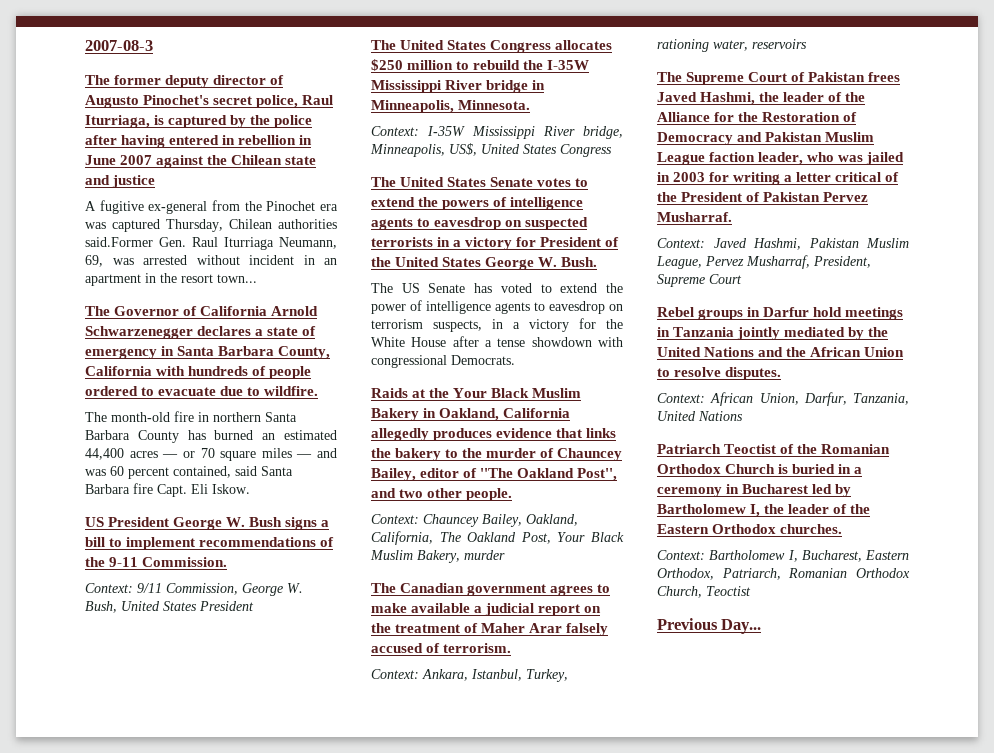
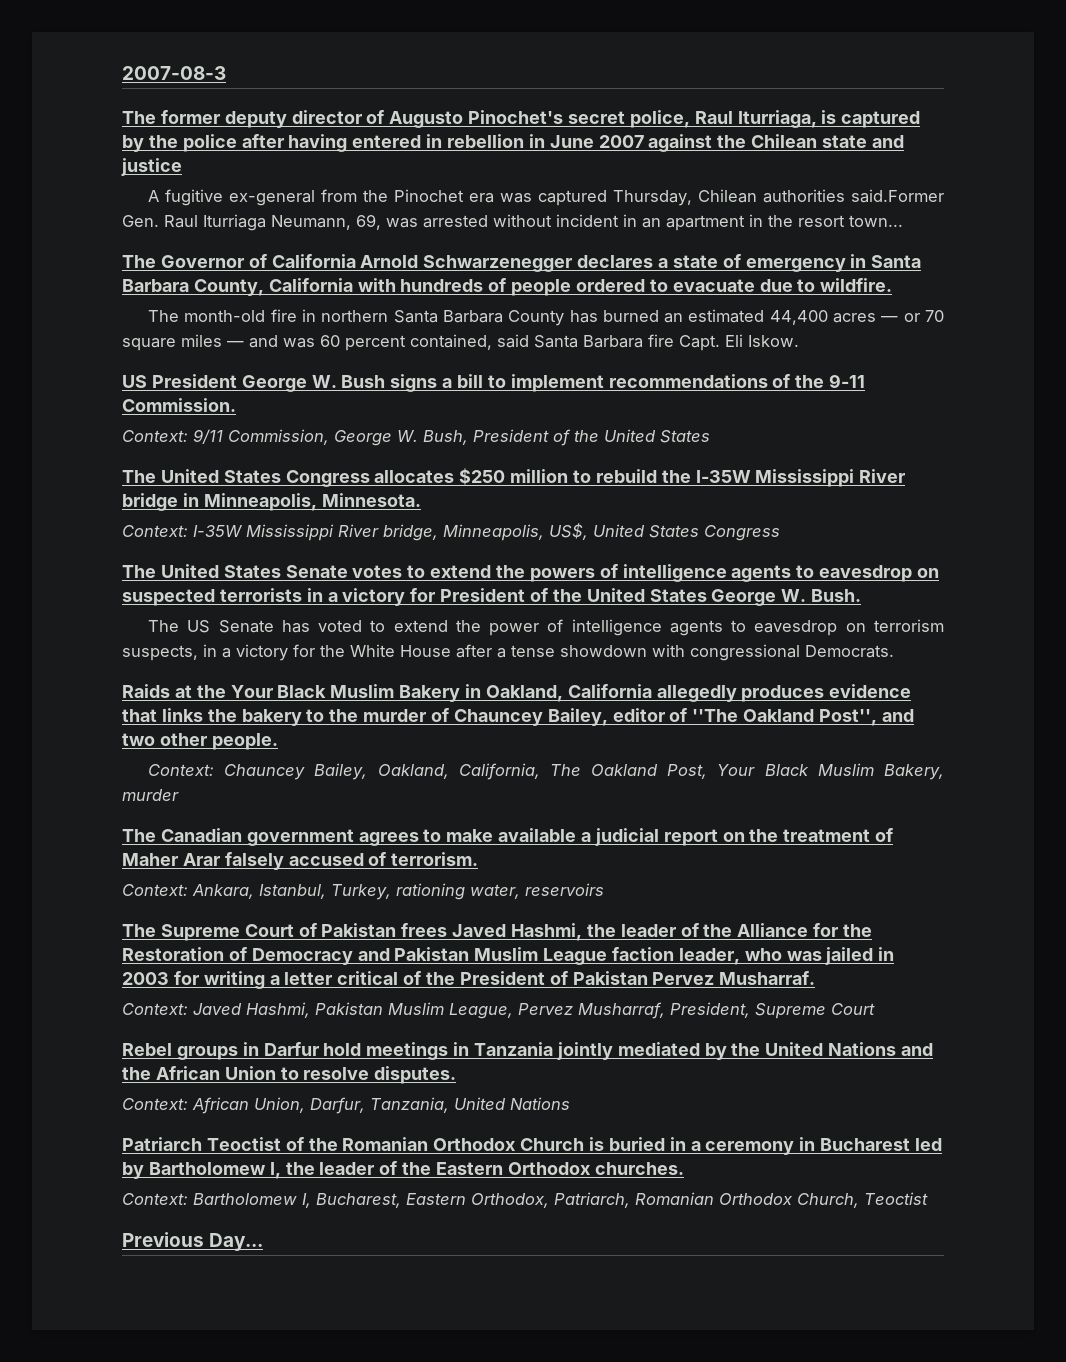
[121,601,254,611] United States President -> [473,429,710,446] President of the United States

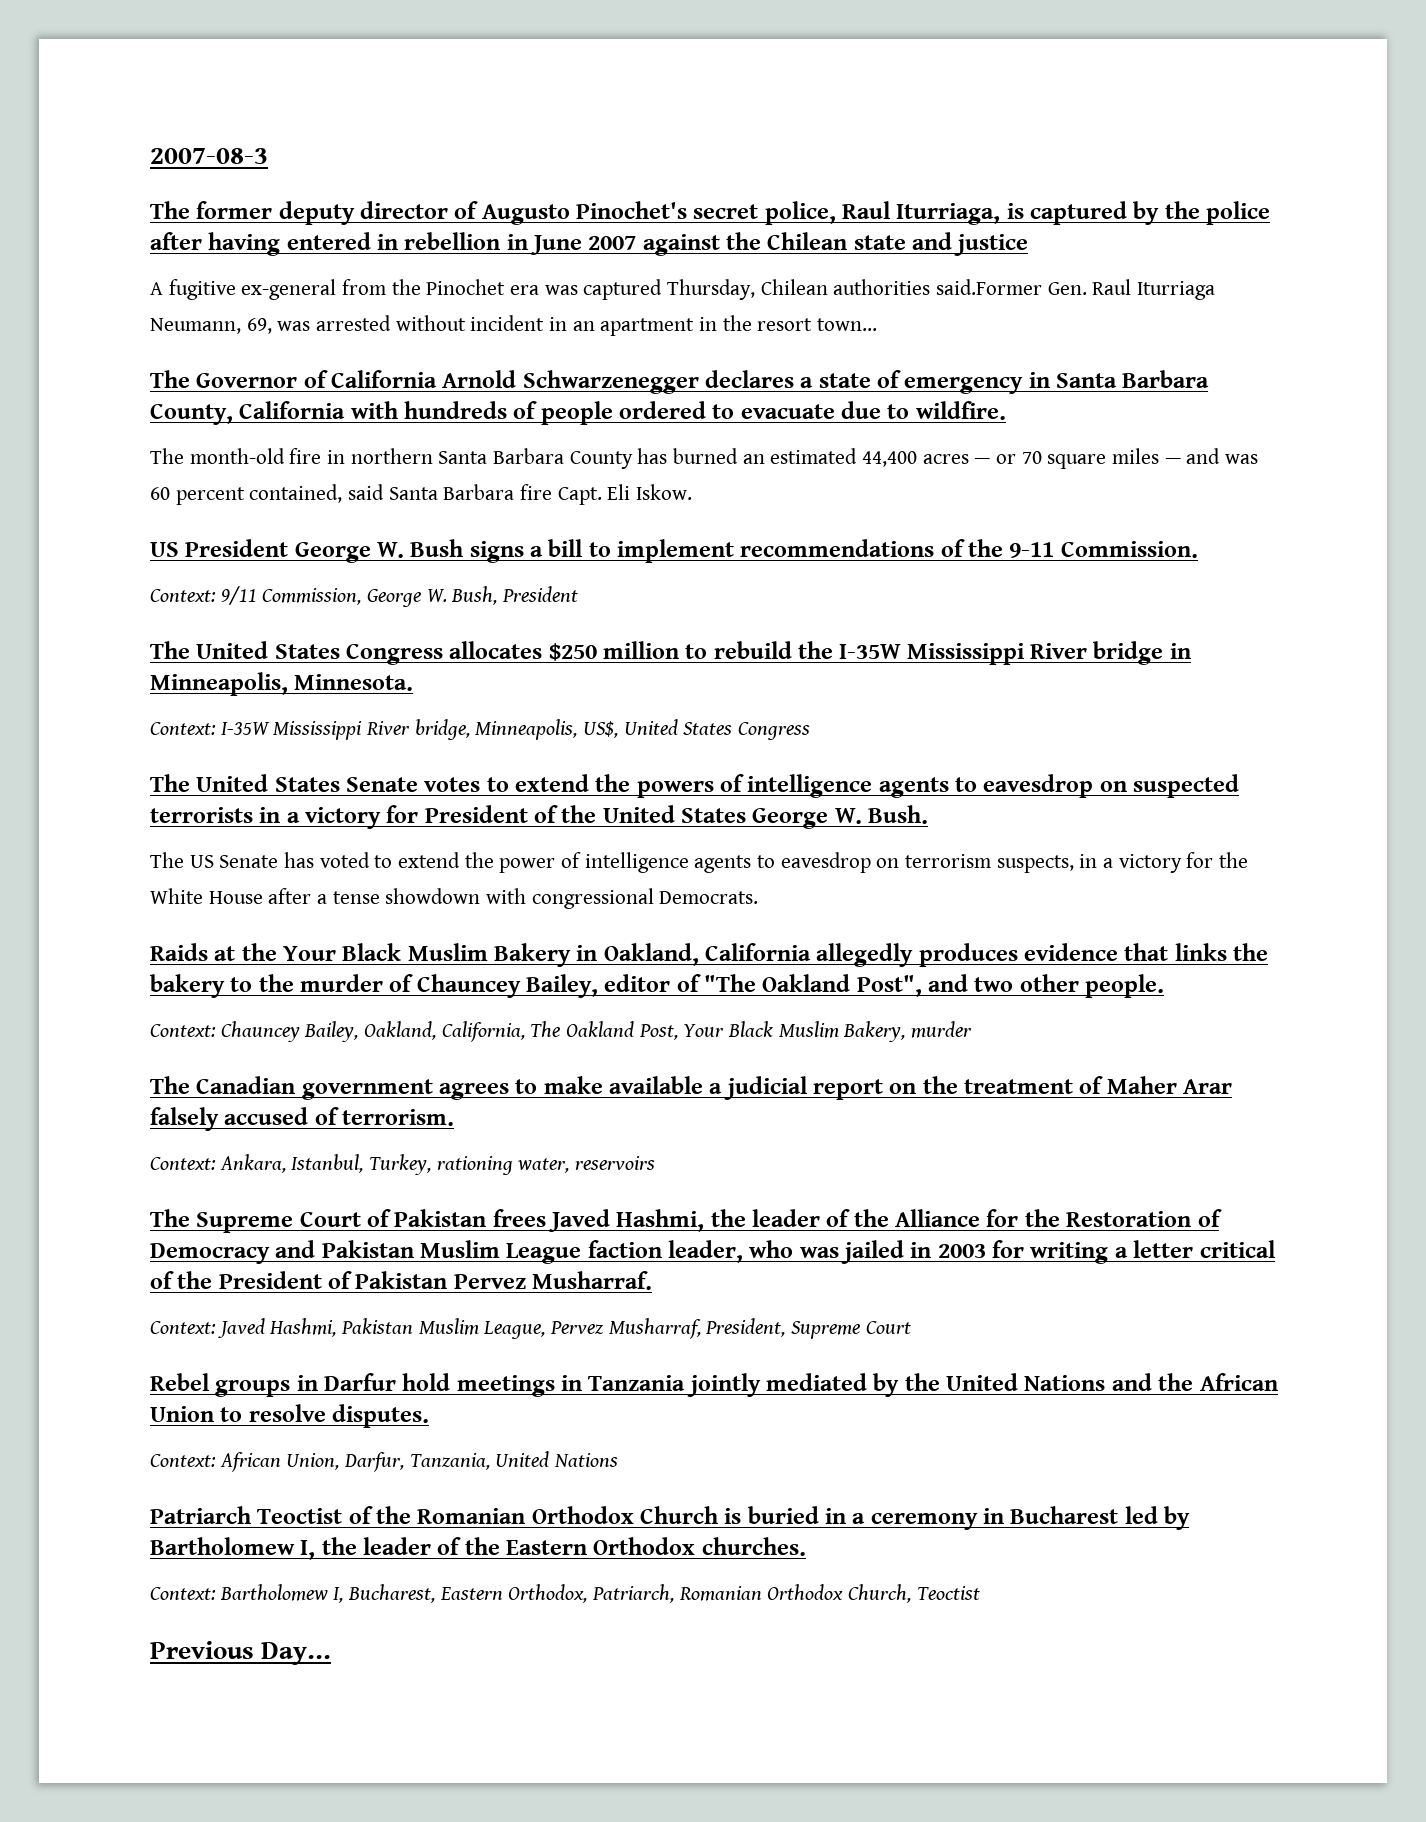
[553,429,710,446] of the United States -> (579, 594) none
[692,709,878,726] ''The Oakland Post'', -> [704,974,922,997] "The Oakland Post",

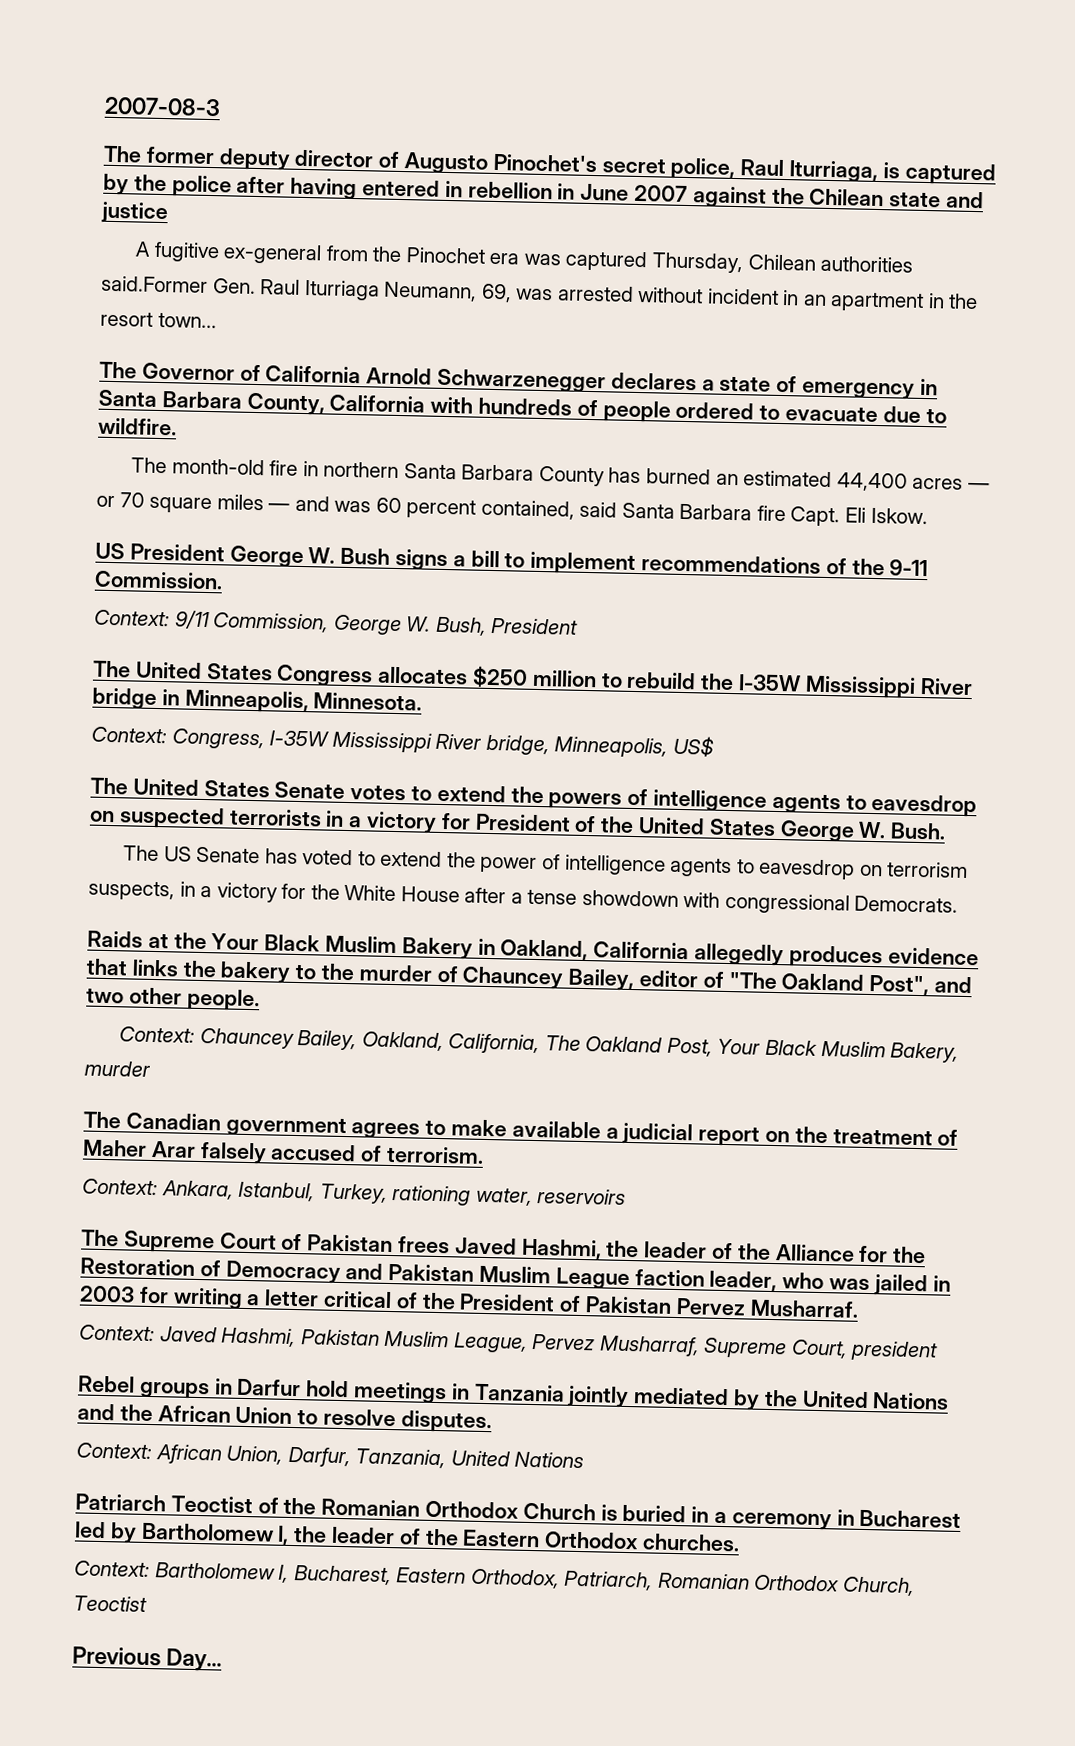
(216, 728) none -> [171,728,265,750] Congress,
[583,719,811,740] US$, United States Congress -> [672,735,714,758] US$
[705,1318,911,1339] President, Supreme Court -> [703,1337,939,1362] Supreme Court, president

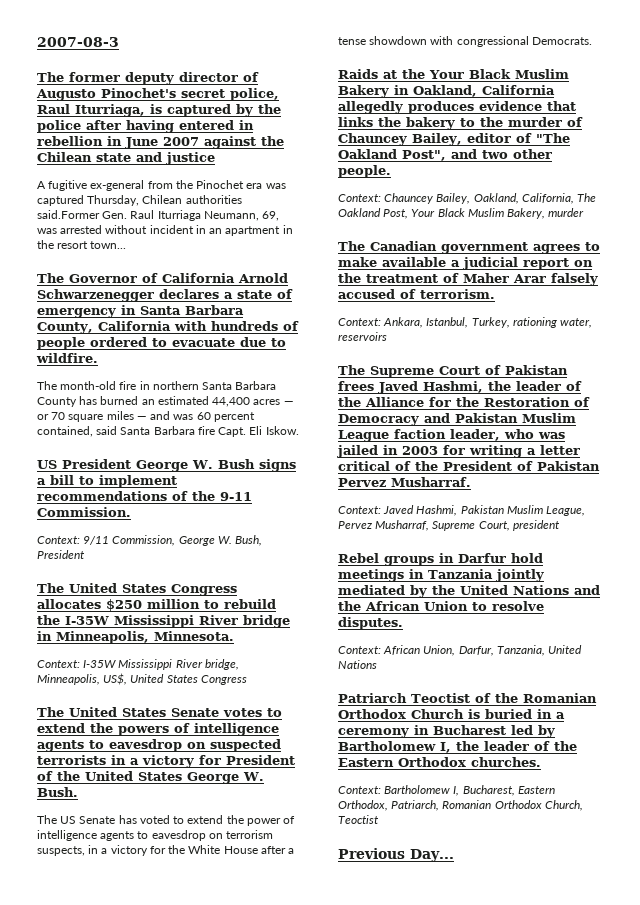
[171,728,265,750] Congress, -> (80, 664) none
[672,735,714,758] US$ -> [103,673,247,685] US$, United States Congress

